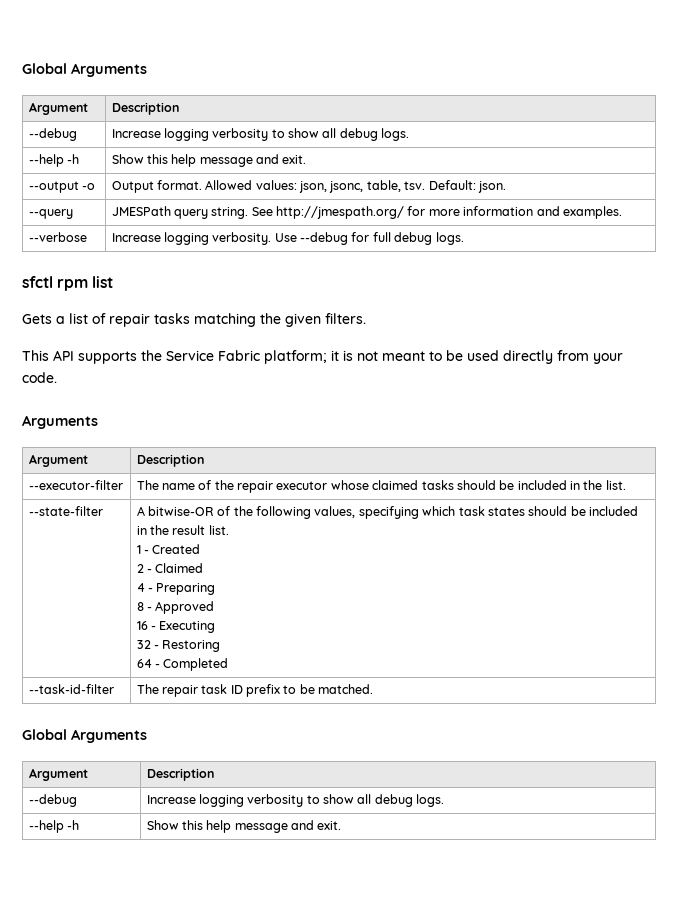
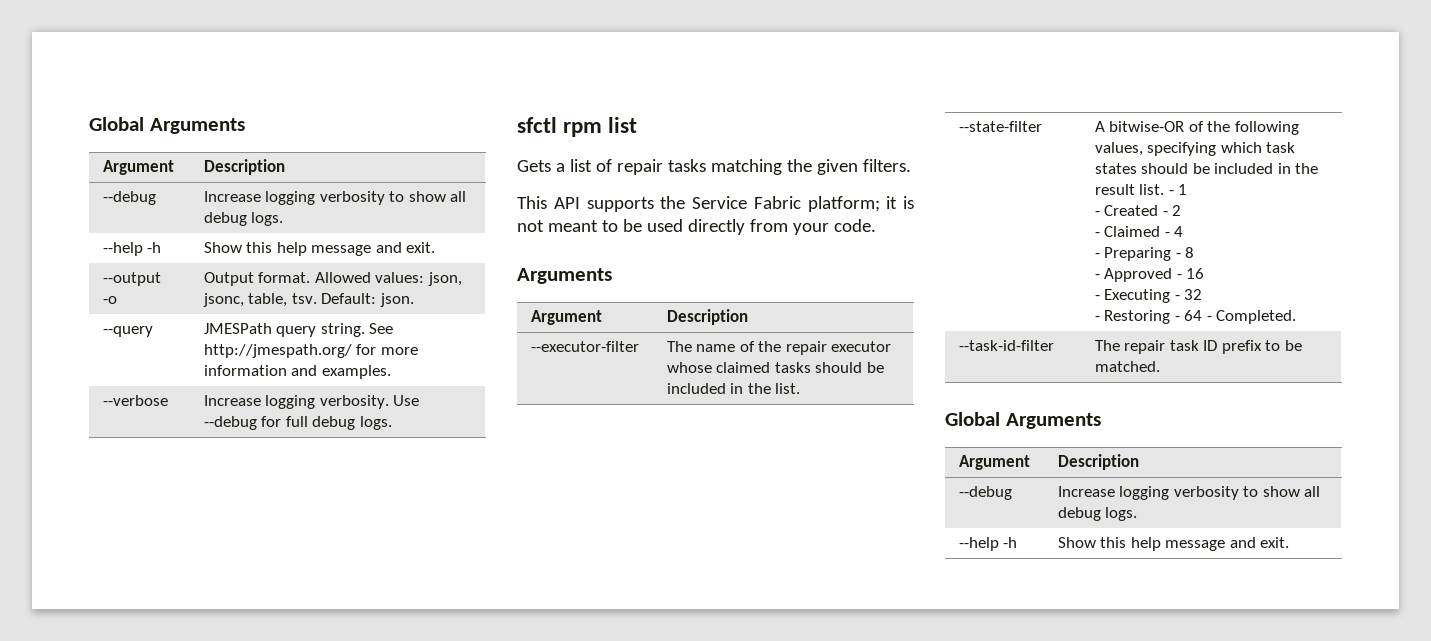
[136,545,141,554] // 1 -> [1168,184,1188,195] - 1 //
[136,564,144,573] // 2 -> [1162,205,1182,216] - 2 //
[136,583,145,592] // 4 -> [1164,226,1184,237] - 4 //
[136,602,144,611] // 8 -> [1175,247,1195,258] - 8 //
[136,621,148,630] // 16 -> [1176,268,1205,279] - 16 //
[136,640,151,649] // 32 -> [1174,289,1203,300] - 32 //
(221, 646) // -> [1174,316,1180,321] -
[163,658,229,671] Completed -> [1216,310,1297,324] Completed.

